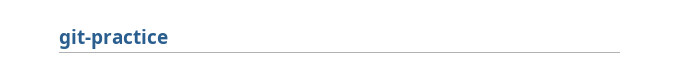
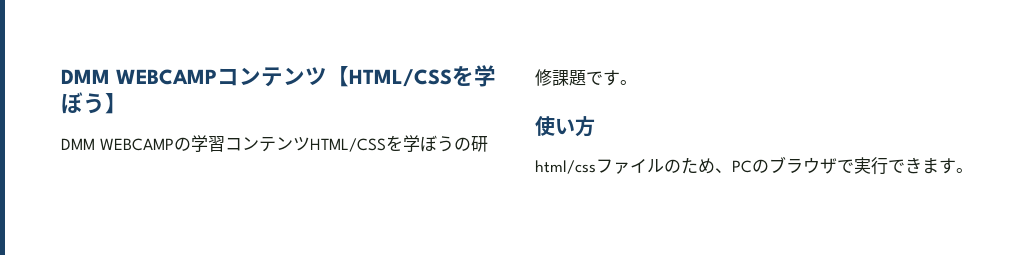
[59,29,168,49] git-practice -> [61,65,496,87] [61,92,127,114] [61,135,488,152] [535,69,637,86] [535,116,595,137] [535,156,973,175] DMM WEBCAMPコンテンツ【HTML/CSSを学ぼう】 // DMM WEBCAMPの学習コンテンツHTML/CSSを学ぼうの研修課題です。 // 使い方 // html/cssファイルのため、PCのブラウザで実行できます。

